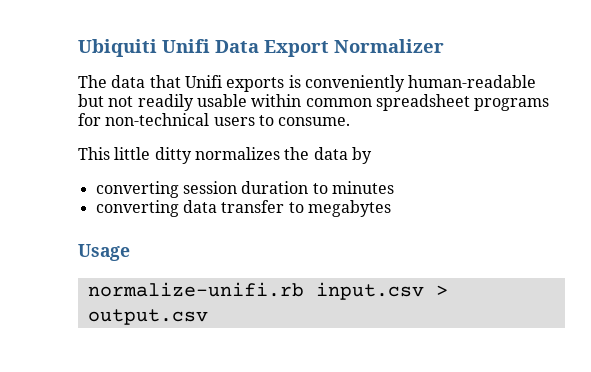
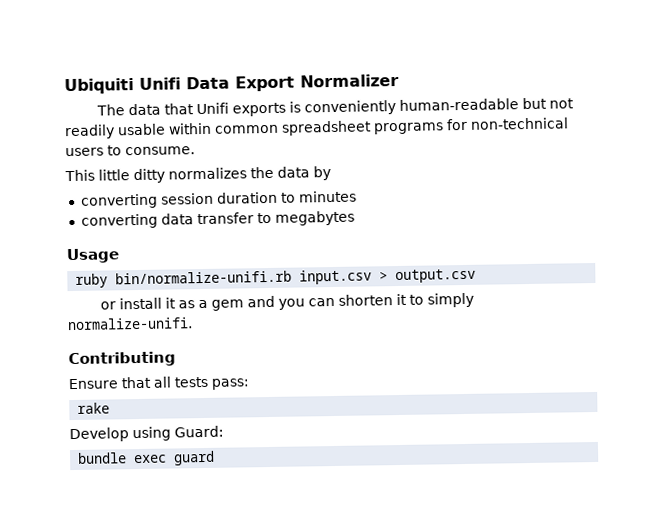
[87,282,304,297] normalize-unifi.rb -> [75,270,293,288] ruby bin/normalize-unifi.rb
(208, 317) none -> [99,292,474,311] [67,317,193,331] [68,351,176,368] [68,376,250,390] [77,402,111,414] [69,425,224,443] [78,450,216,466] // or install it as a gem and you can shorten it to simply normalize-unifi. // Contributing // Ensure that all tests pass: // rake // Develop using Guard: // bundle exec guard

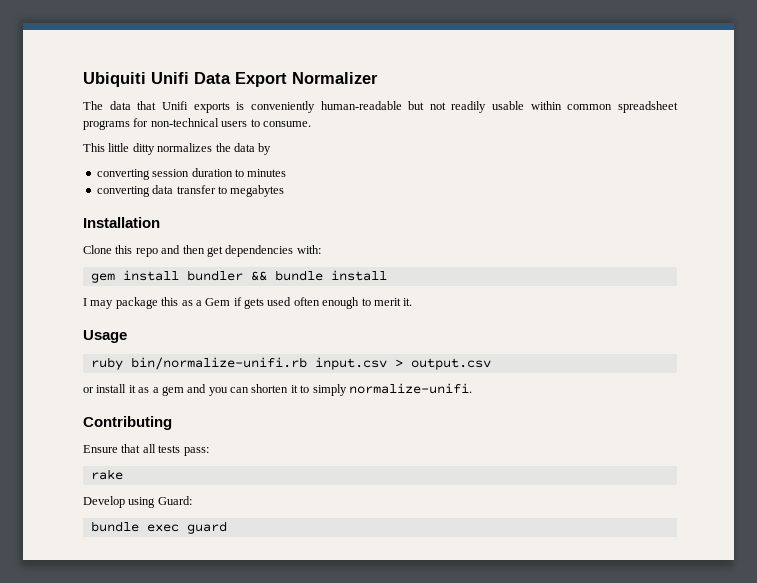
(355, 218) none -> [83,217,160,228] [83,245,321,257] [90,270,387,283] [83,297,413,309] // Installation // Clone this repo and then get dependencies with: // gem install bundler && bundle install // I may package this as a Gem if gets used often enough to merit it.

